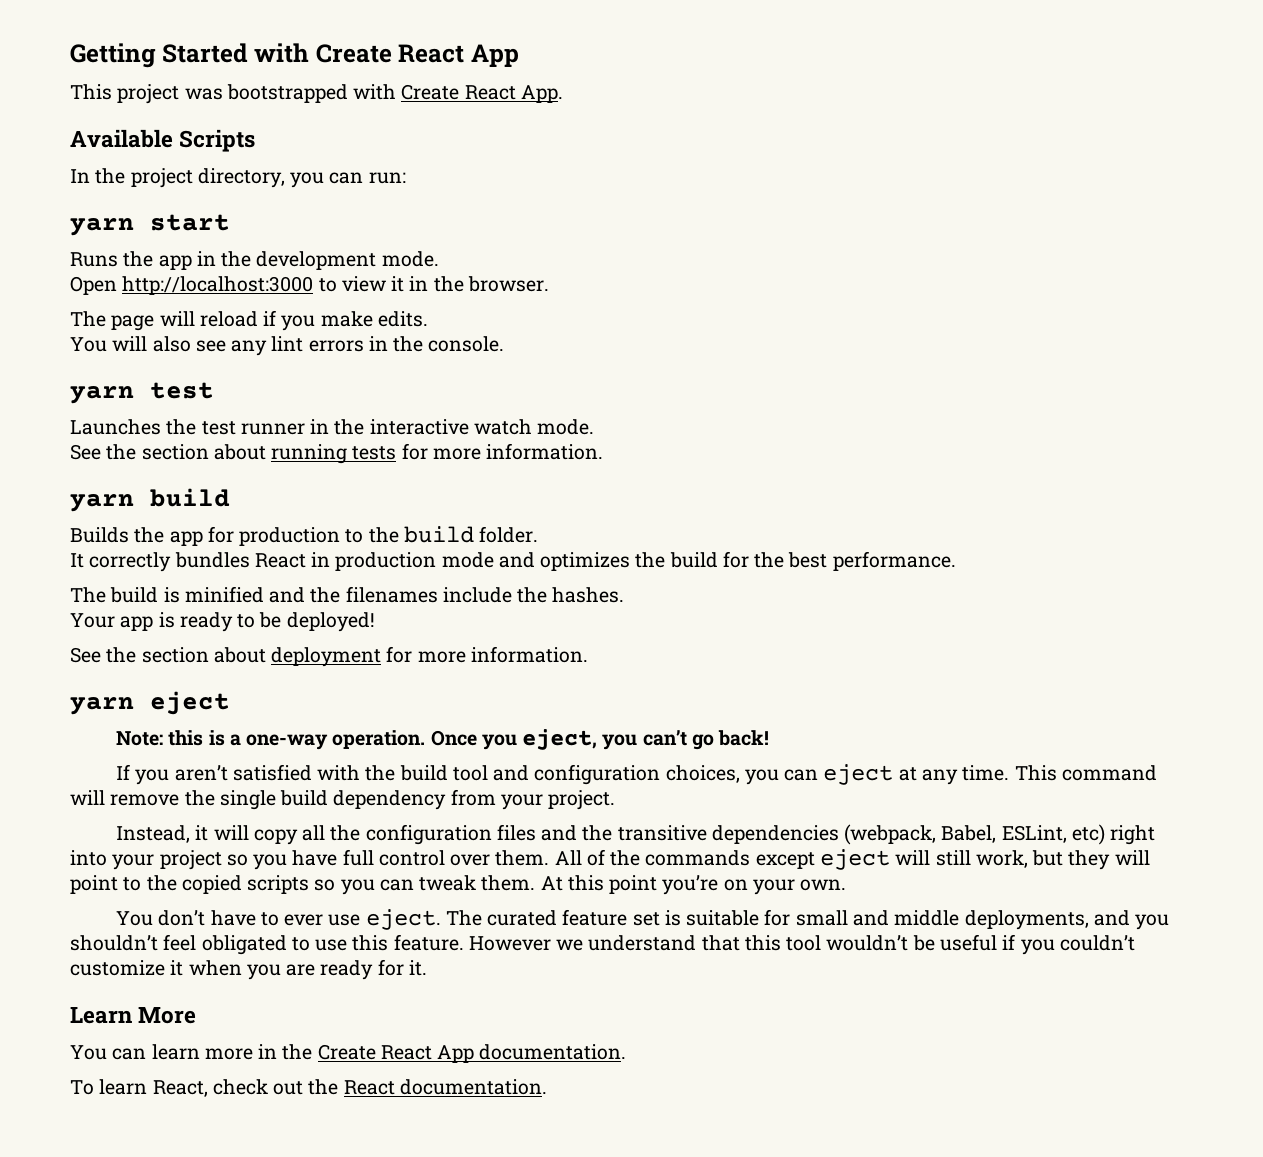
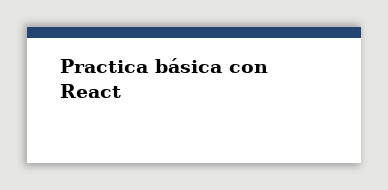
[70,43,520,68] [70,84,563,104] [70,129,256,152] [70,168,406,188] [70,214,230,236] [70,251,439,270] [70,276,549,295] [70,310,428,331] [70,336,505,356] [70,382,214,404] [70,419,595,435] [70,443,604,464] [70,488,230,512] [70,526,539,546] [70,551,956,572] [70,586,625,603] [70,612,375,632] [70,646,588,667] [70,691,230,715] [115,729,770,750] [115,764,1157,785] [70,789,616,810] [115,824,1156,845] [70,849,1150,870] [70,875,847,895] [115,909,1170,930] [70,934,1135,955] [70,959,427,980] [70,1007,197,1024] [70,1044,627,1063] [70,1079,547,1097] Getting Started with Create React App // This project was bootstrapped with Create React App. // Available Scripts // In the project directory, you can run: // yarn start // Runs the app in the development mode. // Open http://localhost:3000 to view it in the browser. // The page will reload if you make edits. // You will also see any lint errors in the console. // yarn test // Launches the test runner in the interactive watch mode. // See the section about running tests for more information. // yarn build // Builds the app for production to the build folder. // It correctly bundles React in production mode and optimizes the build for the best performance. // The build is minified and the filenames include the hashes. // Your app is ready to be deployed! // See the section about deployment for more information. // yarn eject // Note: this is a one-way operation. Once you eject, you can’t go back! // If you aren’t satisfied with the build tool and configuration choices, you can eject at any time. This command will remove the single build dependency from your project. // Instead, it will copy all the configuration files and the transitive dependencies (webpack, Babel, ESLint, etc) right into your project so you have full control over them. All of the commands except eject will still work, but they will point to the copied scripts so you can tweak them. At this point you’re on your own. // You don’t have to ever use eject. The curated feature set is suitable for small and middle deployments, and you shouldn’t feel obligated to use this feature. However we understand that this tool wouldn’t be useful if you couldn’t customize it when you are ready for it. // Learn More // You can learn more in the Create React App documentation. // To learn React, check out the React documentation. -> [60,58,268,73] [60,84,121,98] Practica básica con React

